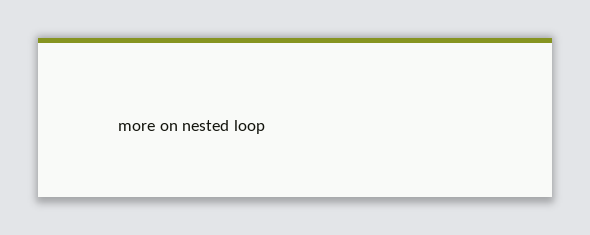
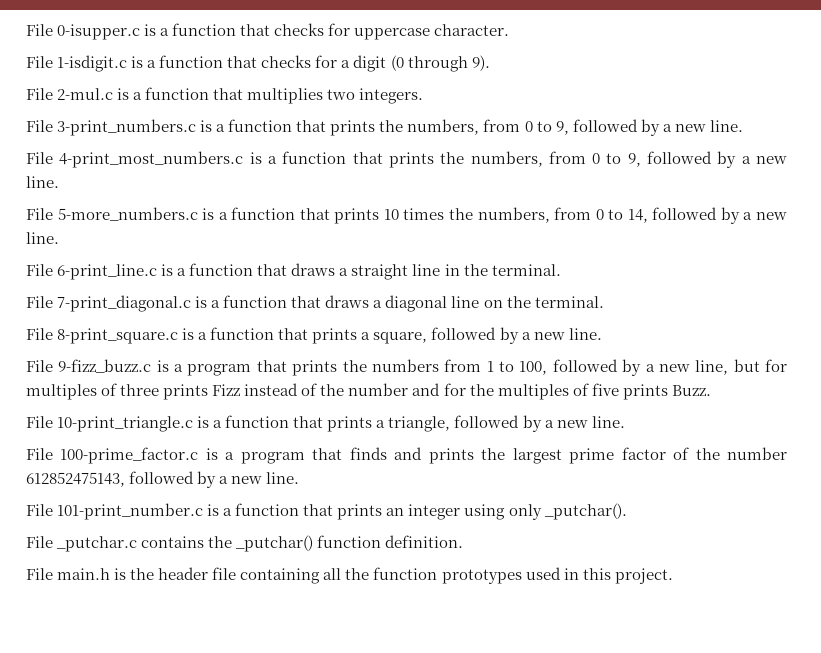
[118,120,265,134] more on nested loop -> [26,23,510,40] [26,55,490,72] [26,87,424,104] [26,119,743,136] [26,151,787,168] [26,176,59,188] [26,207,787,224] [26,232,59,244] [26,263,561,280] [26,295,604,312] [26,327,602,344] [26,359,787,376] [26,383,711,400] [26,415,625,432] [26,447,787,464] [26,471,300,488] [26,503,627,520] [26,535,464,552] [26,567,673,584] File 0-isupper.c is a function that checks for uppercase character. // File 1-isdigit.c is a function that checks for a digit (0 through 9). // File 2-mul.c is a function that multiplies two integers. // File 3-print_numbers.c is a function that prints the numbers, from 0 to 9, followed by a new line. // File 4-print_most_numbers.c is a function that prints the numbers, from 0 to 9, followed by a new line. // File 5-more_numbers.c is a function that prints 10 times the numbers, from 0 to 14, followed by a new line. // File 6-print_line.c is a function that draws a straight line in the terminal. // File 7-print_diagonal.c is a function that draws a diagonal line on the terminal. // File 8-print_square.c is a function that prints a square, followed by a new line. // File 9-fizz_buzz.c is a program that prints the numbers from 1 to 100, followed by a new line, but for multiples of three prints Fizz instead of the number and for the multiples of five prints Buzz. // File 10-print_triangle.c is a function that prints a triangle, followed by a new line. // File 100-prime_factor.c is a program that finds and prints the largest prime factor of the number 612852475143, followed by a new line. // File 101-print_number.c is a function that prints an integer using only _putchar(). // File _putchar.c contains the _putchar() function definition. // File main.h is the header file containing all the function prototypes used in this project.

